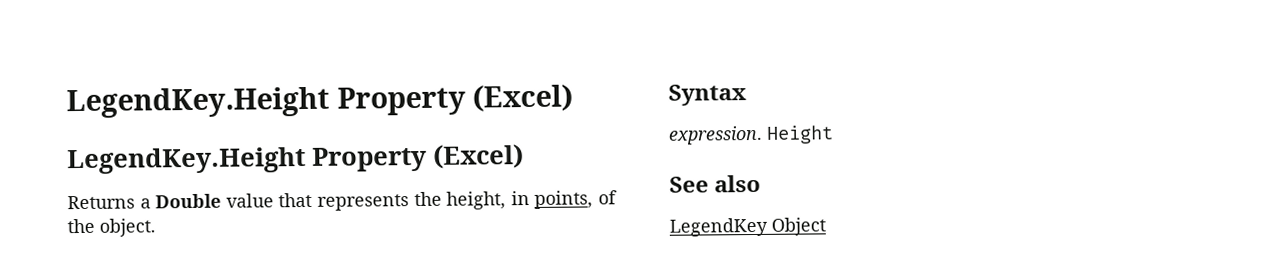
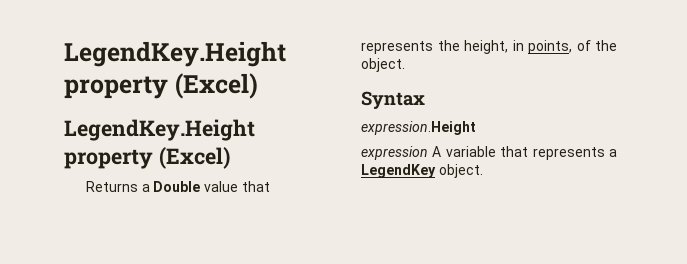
[66,86,466,119] LegendKey.Height Property -> [64,41,286,67] [64,76,168,99] LegendKey.Height property
[312,146,427,172] Property -> [64,149,153,169] property
[668,125,834,145] [669,174,762,193] [669,217,826,237] expression. Height // See also // LegendKey Object -> [361,121,476,135] [361,146,617,160] [361,164,483,178] expression.Height // expression A variable that represents a LegendKey object.

